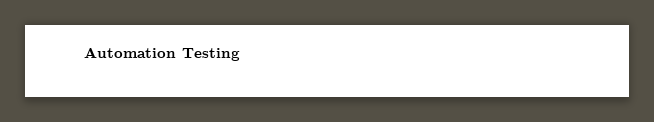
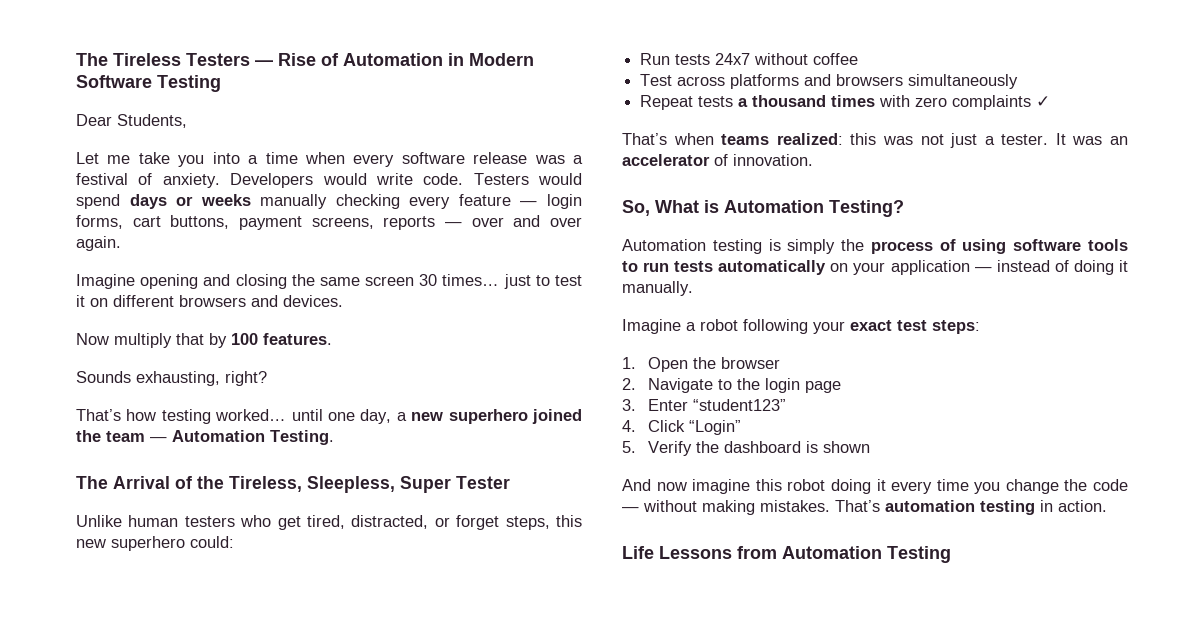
(84, 52) none -> [76,53,534,66] [76,75,221,92] [76,114,187,128] [76,152,583,167] [76,173,582,188] [76,194,582,209] [76,215,582,230] [76,236,121,251] [76,274,582,289] [76,295,343,307] [76,333,332,348] [76,371,267,386] [76,409,582,424] [76,430,334,445] [76,476,510,493] [76,515,582,530] [76,536,234,551] [640,53,859,65] [640,74,1019,89] [640,95,1051,110] [622,133,1128,148] [622,154,813,166] [622,200,904,217] [622,239,1128,254] [622,260,1128,275] [622,281,693,296] [622,319,980,334] [622,357,780,372] [622,378,841,393] [622,399,786,411] [622,420,741,435] [622,441,870,456] [622,479,1128,494] [622,500,1107,515] [622,546,777,559] The Tireless Testers — Rise of Automation in Modern Software Testing // Dear Students, // Let me take you into a time when every software release was a festival of anxiety. Developers would write code. Testers would spend days or weeks manually checking every feature — login forms, cart buttons, payment screens, reports — over and over again. // Imagine opening and closing the same screen 30 times… just to test it on different browsers and devices. // Now multiply that by 100 features. // Sounds exhausting, right? // That’s how testing worked… until one day, a new superhero joined the team — Automation Testing. // The Arrival of the Tireless, Sleepless, Super Tester // Unlike human testers who get tired, distracted, or forget steps, this new superhero could: // Run tests 24x7 without coffee // Test across platforms and browsers simultaneously // Repeat tests a thousand times with zero complaints ✓ // That’s when teams realized: this was not just a tester. It was an accelerator of innovation. // So, What is Automation Testing? // Automation testing is simply the process of using software tools to run tests automatically on your application — instead of doing it manually. // Imagine a robot following your exact test steps: // 1. Open the browser // 2. Navigate to the login page // 3. Enter “student123” // 4. Click “Login” // 5. Verify the dashboard is shown // And now imagine this robot doing it every time you change the code — without making mistakes. That’s automation testing in action. // Life Lessons from

